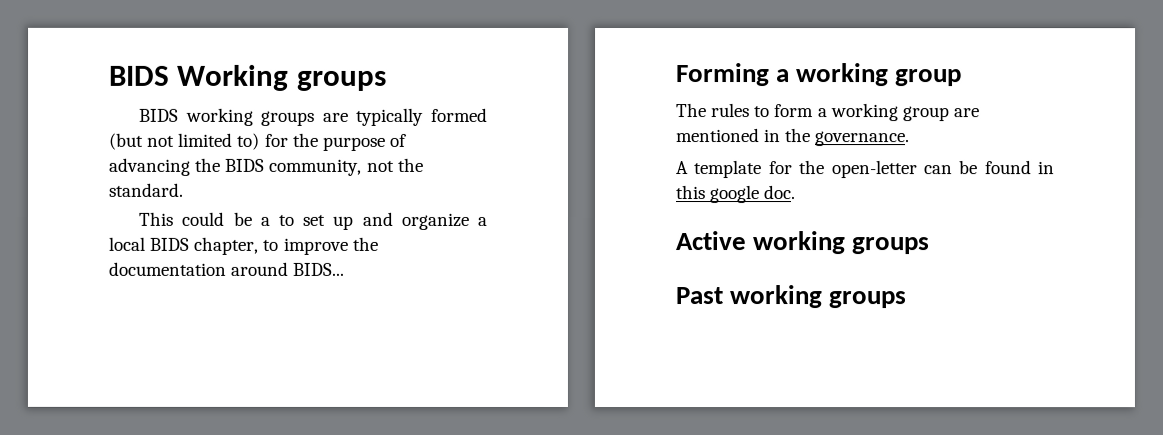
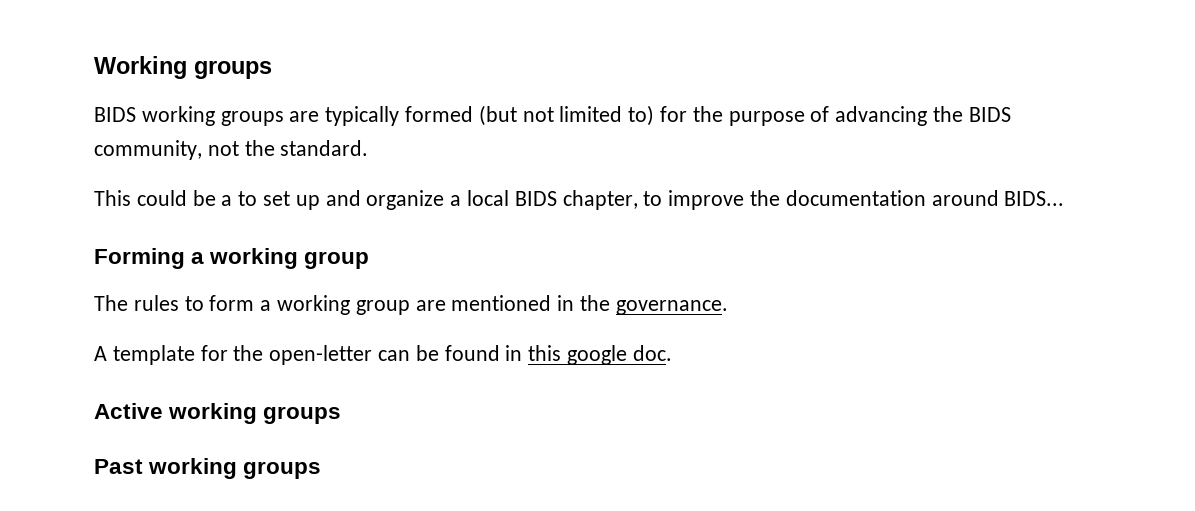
[109,65,170,86] BIDS -> (94, 67) none

